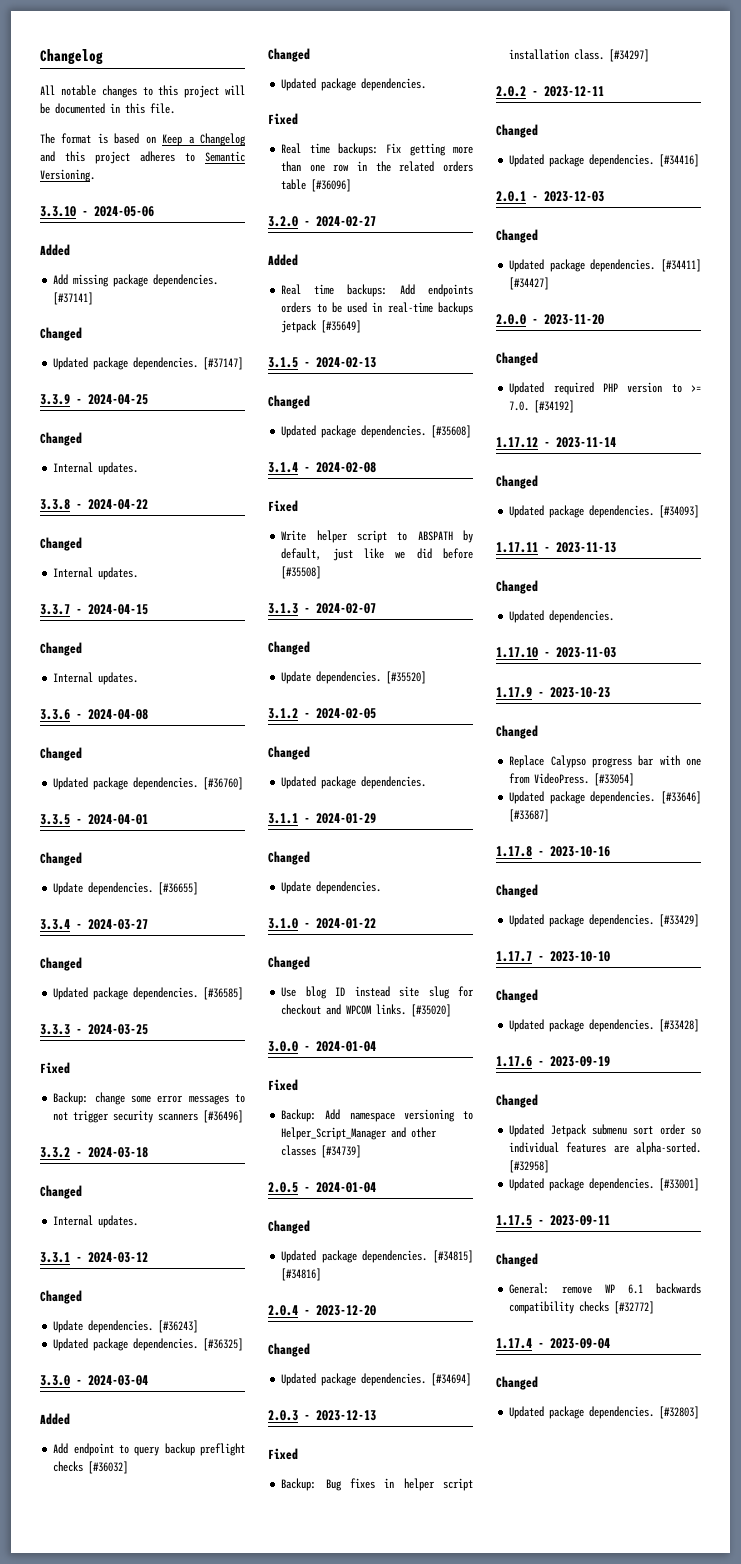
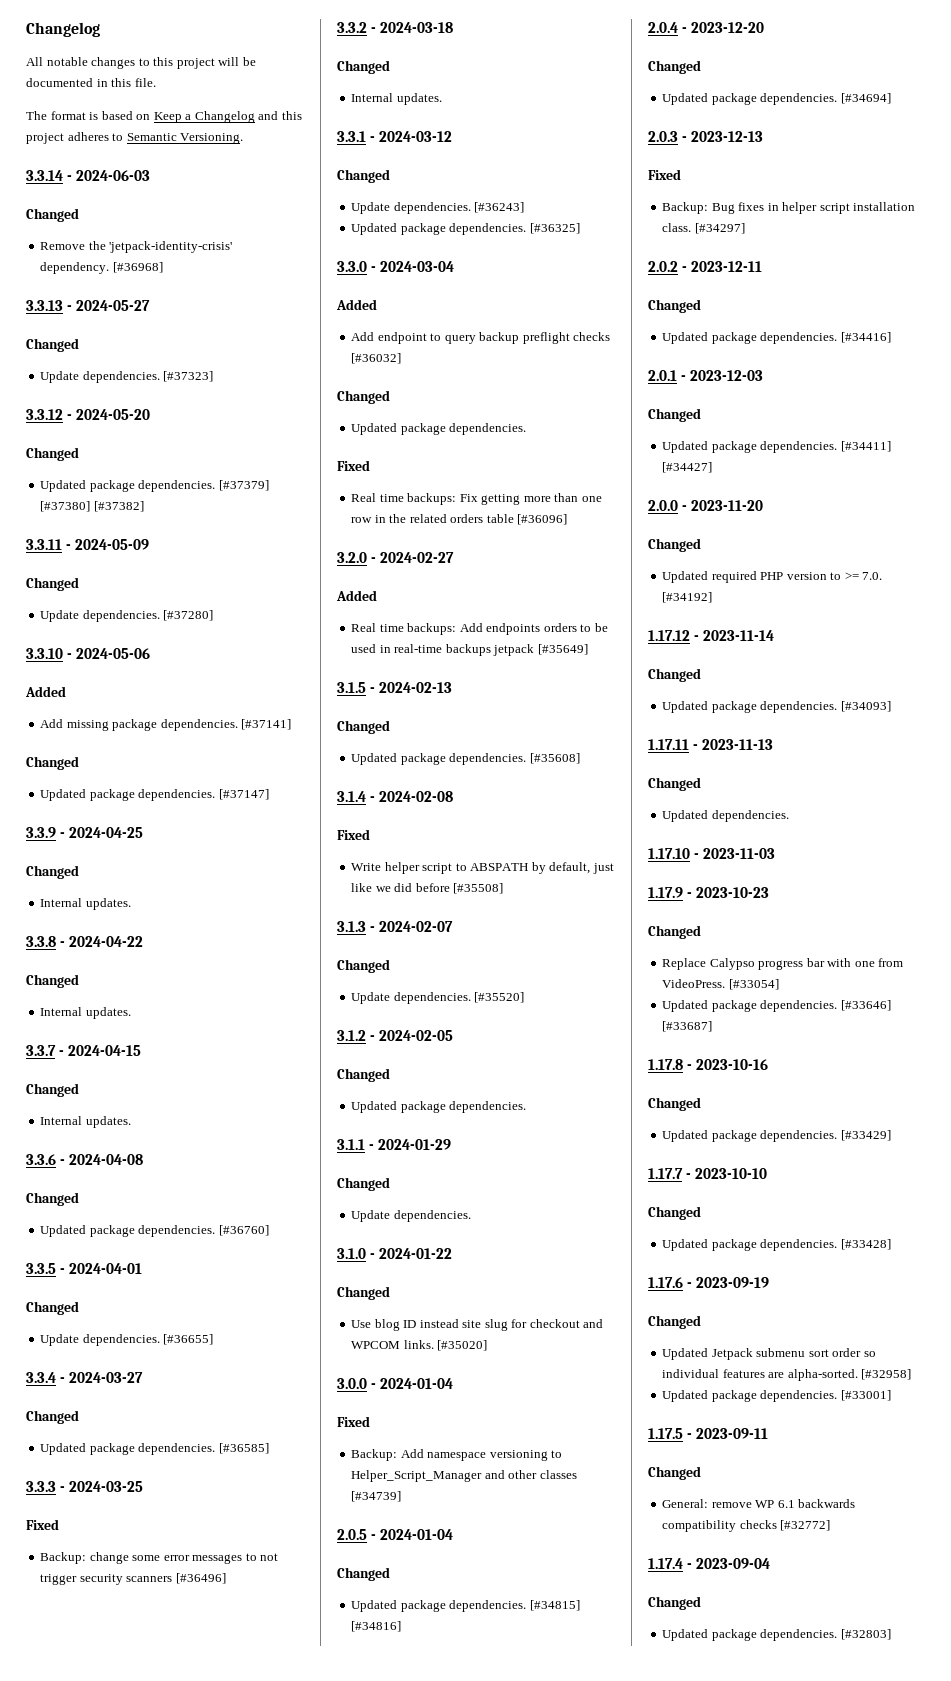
(95, 175) none -> [26,170,150,181] [26,208,79,222] [40,241,233,253] [40,262,163,274] [26,300,150,311] [26,338,79,352] [40,371,214,383] [26,409,150,420] [26,447,79,461] [40,480,269,492] [40,501,144,512] [26,539,149,550] [26,577,79,591] [40,610,214,622] // 3.3.14 - 2024-06-03 // Changed // Remove the 'jetpack-identity-crisis' dependency. [#36968] // 3.3.13 - 2024-05-27 // Changed // Update dependencies. [#37323] // 3.3.12 - 2024-05-20 // Changed // Updated package dependencies. [#37379] [#37380] [#37382] // 3.3.11 - 2024-05-09 // Changed // Update dependencies. [#37280]

